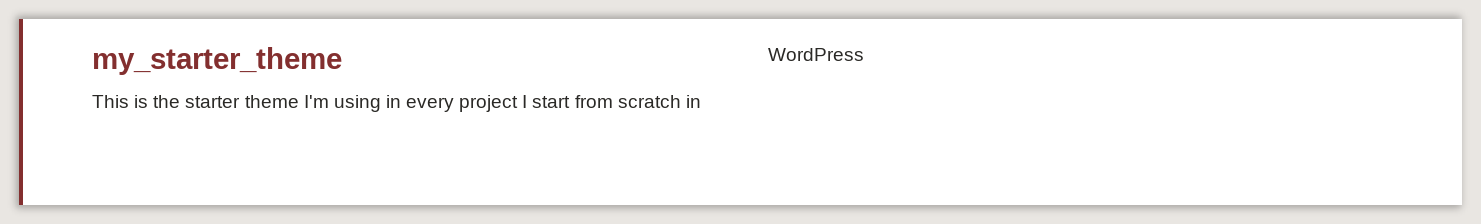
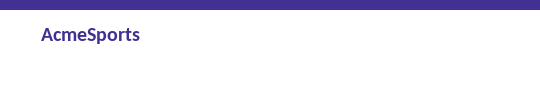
[92,47,342,75] [92,95,701,112] [768,48,864,61] my_starter_theme // This is the starter theme I'm using in every project I start from scratch in WordPress -> [41,28,140,44] AcmeSports

